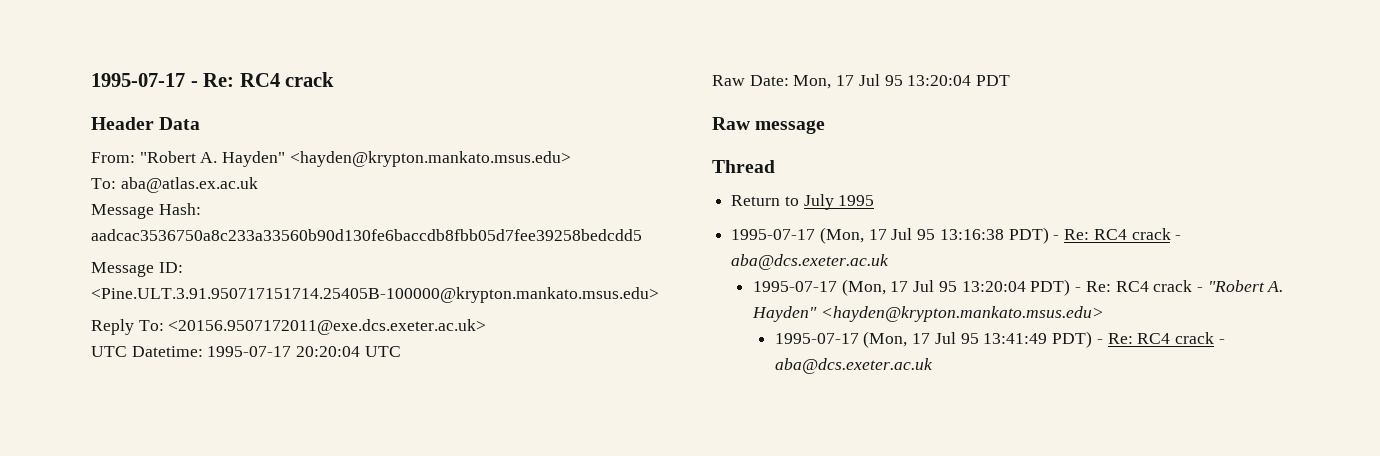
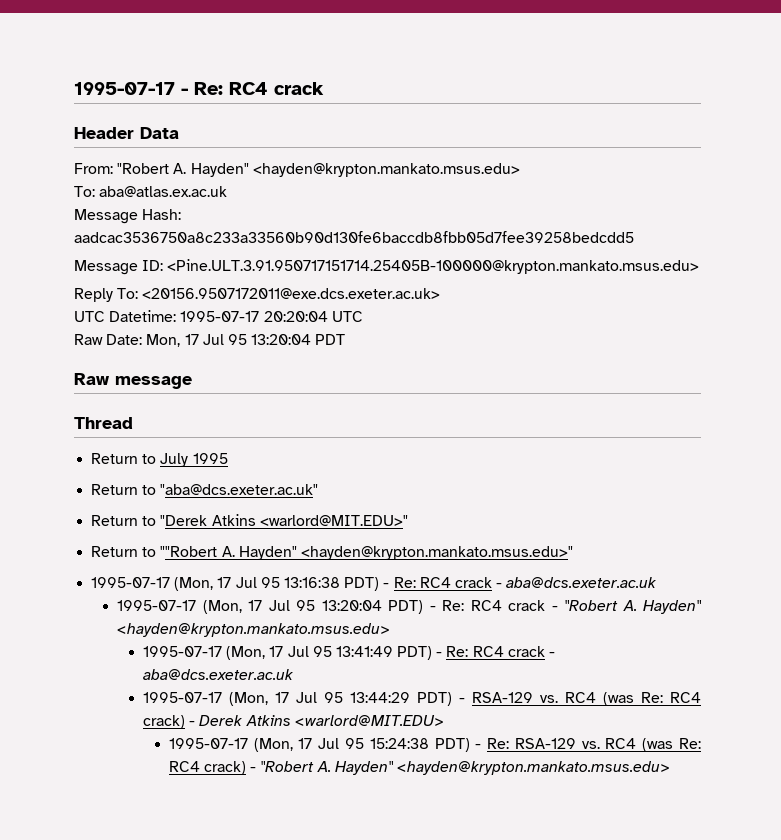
(875, 200) none -> [91,484,319,495] [91,514,408,526] [91,546,573,560] // Return to "aba@dcs.exeter.ac.uk" // Return to "Derek Atkins <warlord@MIT.EDU>" // Return to ""Robert A. Hayden" <hayden@krypton.mankato.msus.edu>"
(933, 366) none -> [142,692,701,706] [142,715,444,729] [168,738,701,752] [168,761,671,775] // 1995-07-17 (Mon, 17 Jul 95 13:44:29 PDT) - RSA-129 vs. RC4 (was Re: RC4 crack) - Derek Atkins <warlord@MIT.EDU> // 1995-07-17 (Mon, 17 Jul 95 15:24:38 PDT) - Re: RSA-129 vs. RC4 (was Re: RC4 crack) - "Robert A. Hayden" <hayden@krypton.mankato.msus.edu>

